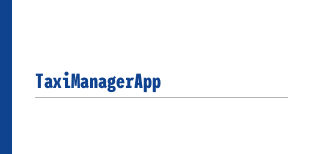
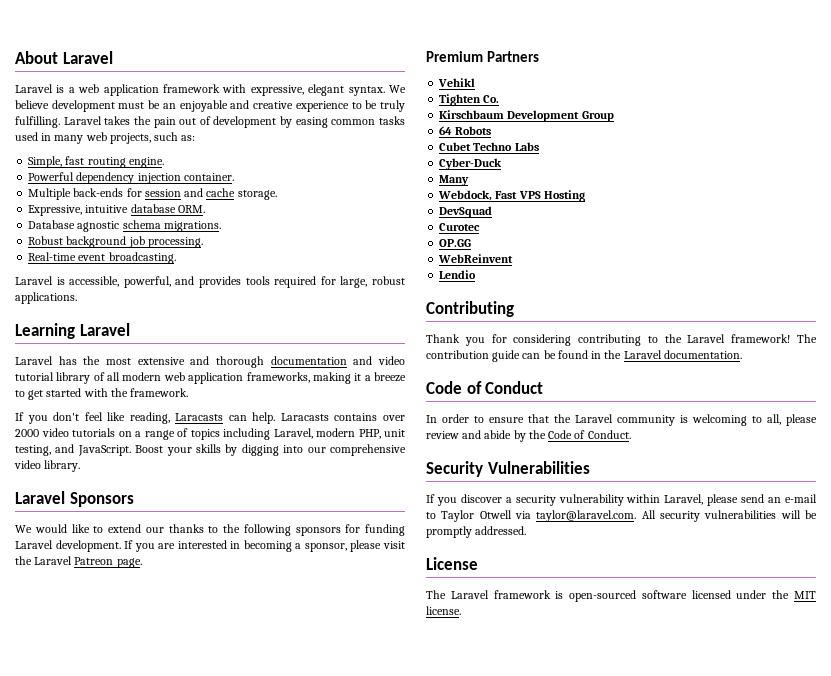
[35,71,161,93] TaxiManagerApp -> [15,51,113,64] [15,84,406,96] [15,100,405,112] [15,116,405,128] [15,132,196,144] [28,156,164,168] [28,172,234,184] [28,188,277,200] [28,204,205,216] [28,220,221,232] [28,236,203,248] [28,252,176,264] [15,276,406,288] [15,292,77,304] [15,323,130,339] [15,356,405,368] [15,372,407,384] [15,388,189,400] [15,412,405,424] [15,428,405,440] [15,444,406,456] [14,460,81,472] [15,491,134,507] [15,524,405,536] [15,540,406,552] [15,556,142,568] [426,51,539,62] [438,78,476,87] [439,94,500,106] [439,110,614,122] [439,126,492,135] [439,142,539,151] [439,158,503,170] [439,175,470,186] [438,190,585,202] [439,206,493,218] [439,223,481,231] [439,239,472,247] [438,254,514,263] [439,270,477,279] [426,301,514,317] [426,334,817,346] [426,350,742,362] [426,381,544,394] [426,414,817,426] [426,430,631,442] [426,461,590,477] [426,494,818,506] [426,510,817,522] [426,526,527,538] [426,557,478,570] [426,590,816,602] [426,606,461,615] About Laravel // Laravel is a web application framework with expressive, elegant syntax. We believe development must be an enjoyable and creative experience to be truly fulfilling. Laravel takes the pain out of development by easing common tasks used in many web projects, such as: // Simple, fast routing engine. // Powerful dependency injection container. // Multiple back-ends for session and cache storage. // Expressive, intuitive database ORM. // Database agnostic schema migrations. // Robust background job processing. // Real-time event broadcasting. // Laravel is accessible, powerful, and provides tools required for large, robust applications. // Learning Laravel // Laravel has the most extensive and thorough documentation and video tutorial library of all modern web application frameworks, making it a breeze to get started with the framework. // If you don't feel like reading, Laracasts can help. Laracasts contains over 2000 video tutorials on a range of topics including Laravel, modern PHP, unit testing, and JavaScript. Boost your skills by digging into our comprehensive video library. // Laravel Sponsors // We would like to extend our thanks to the following sponsors for funding Laravel development. If you are interested in becoming a sponsor, please visit the Laravel Patreon page. // Premium Partners // Vehikl // Tighten Co. // Kirschbaum Development Group // 64 Robots // Cubet Techno Labs // Cyber-Duck // Many // Webdock, Fast VPS Hosting // DevSquad // Curotec // OP.GG // WebReinvent // Lendio // Contributing // Thank you for considering contributing to the Laravel framework! The contribution guide can be found in the Laravel documentation. // Code of Conduct // In order to ensure that the Laravel community is welcoming to all, please review and abide by the Code of Conduct. // Security Vulnerabilities // If you discover a security vulnerability within Laravel, please send an e-mail to Taylor Otwell via taylor@laravel.com. All security vulnerabilities will be promptly addressed. // License // The Laravel framework is open-sourced software licensed under the MIT license.

